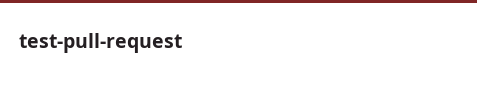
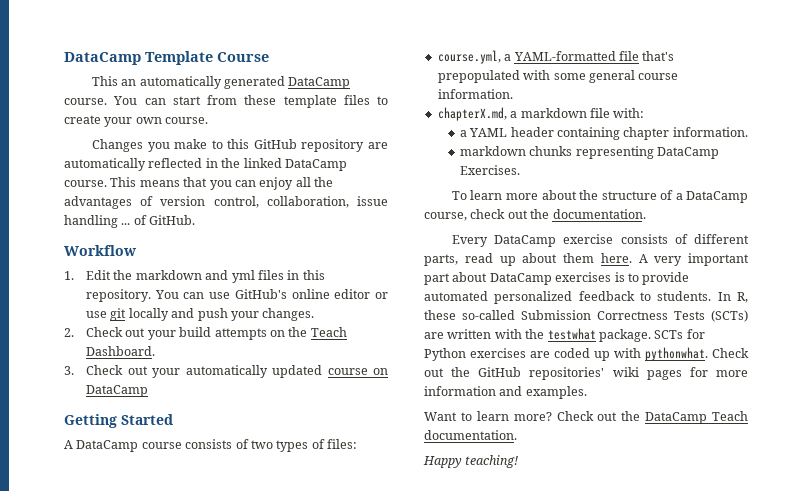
[19,33,182,53] test-pull-request -> [64,51,269,65] [91,76,351,89] [64,95,388,108] [64,115,209,127] [91,139,389,152] [64,158,347,171] [64,177,333,190] [64,196,388,209] [64,215,196,228] [64,245,136,256] [64,270,325,283] [86,289,388,302] [86,308,315,321] [64,327,347,340] [86,346,156,356] [64,365,388,378] [86,385,149,397] [64,414,173,428] [64,439,357,452] [437,50,675,64] [437,70,679,83] [437,89,513,99] [437,107,645,121] [459,127,748,140] [459,146,719,159] [459,165,520,175] [451,190,748,203] [424,209,646,221] [451,234,749,247] [424,253,749,266] [424,272,690,285] [424,291,748,304] [424,310,748,322] [424,328,705,342] [424,347,749,361] [424,367,748,380] [424,386,587,399] [424,411,748,424] [424,430,517,440] [423,455,519,468] DataCamp Template Course // This an automatically generated DataCamp course. You can start from these template files to create your own course. // Changes you make to this GitHub repository are automatically reflected in the linked DataCamp course. This means that you can enjoy all the advantages of version control, collaboration, issue handling ... of GitHub. // Workflow // 1. Edit the markdown and yml files in this repository. You can use GitHub's online editor or use git locally and push your changes. // 2. Check out your build attempts on the Teach Dashboard. // 3. Check out your automatically updated course on DataCamp // Getting Started // A DataCamp course consists of two types of files: // course.yml, a YAML-formatted file that's prepopulated with some general course information. // chapterX.md, a markdown file with: // a YAML header containing chapter information. // markdown chunks representing DataCamp Exercises. // To learn more about the structure of a DataCamp course, check out the documentation. // Every DataCamp exercise consists of different parts, read up about them here. A very important part about DataCamp exercises is to provide automated personalized feedback to students. In R, these so-called Submission Correctness Tests (SCTs) are written with the testwhat package. SCTs for Python exercises are coded up with pythonwhat. Check out the GitHub repositories' wiki pages for more information and examples. // Want to learn more? Check out the DataCamp Teach documentation. // Happy teaching!

